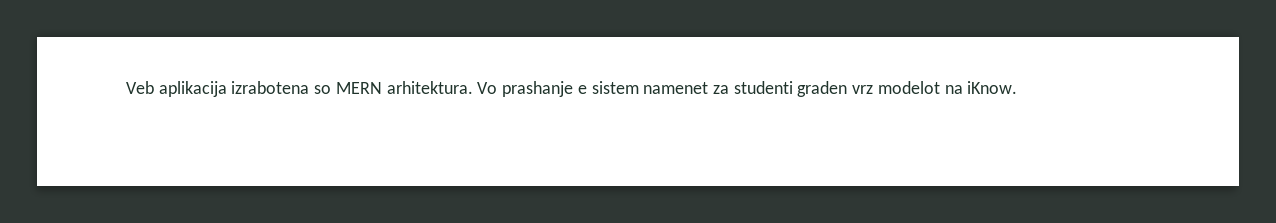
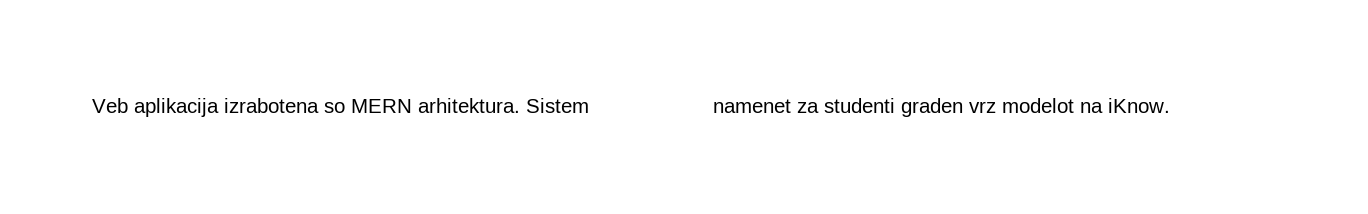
[477,81,639,97] Vo prashanje e sistem -> [526,98,589,113] Sistem

